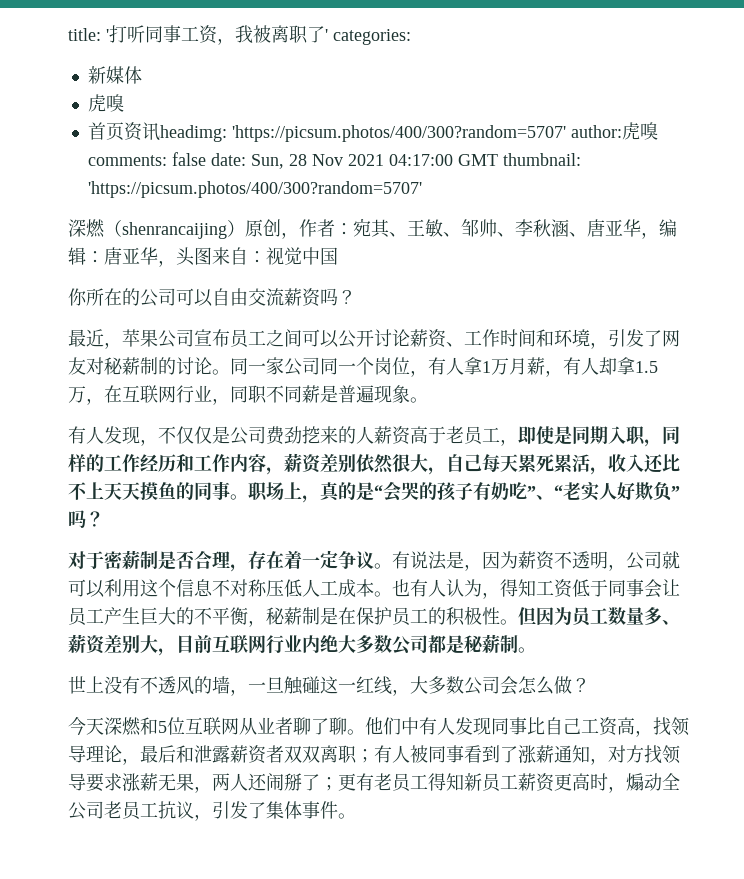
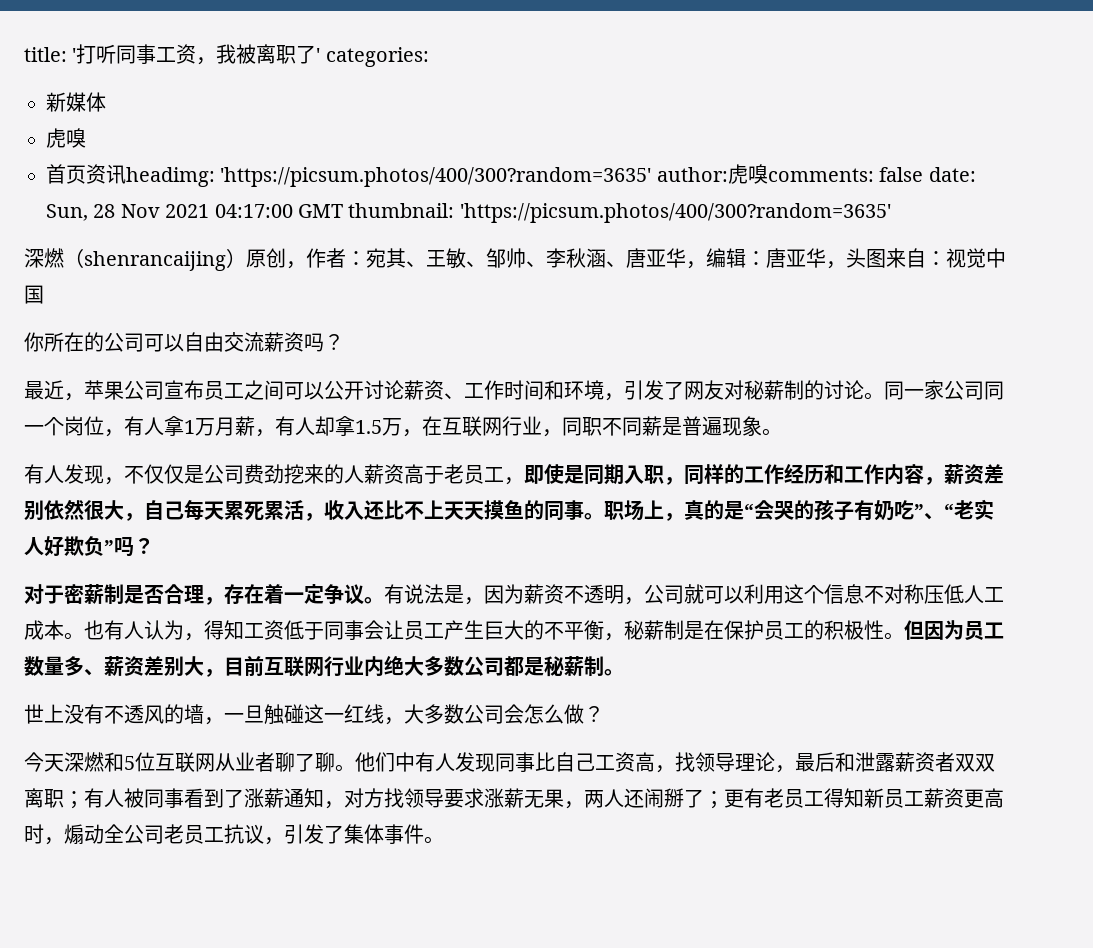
[231,125,566,142] 'https://picsum.photos/400/300?random=5707' -> [220,167,652,187] 'https://picsum.photos/400/300?random=3635'
[87,181,422,198] 'https://picsum.photos/400/300?random=5707' -> [459,203,891,223] 'https://picsum.photos/400/300?random=3635'

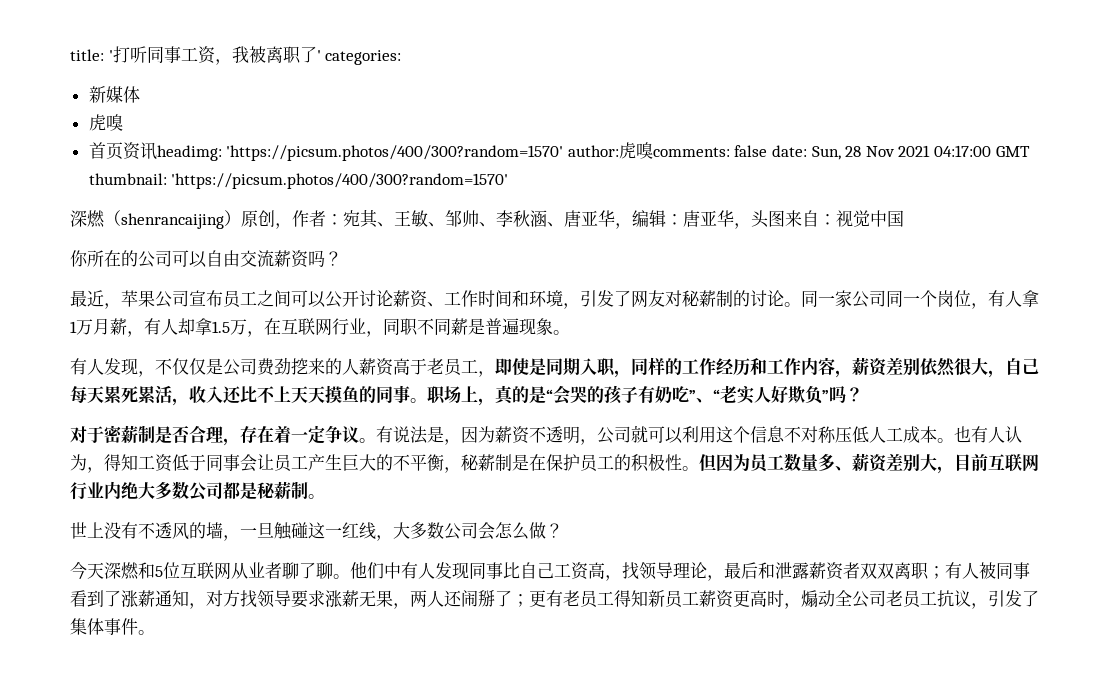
[220,167,652,187] 'https://picsum.photos/400/300?random=3635' -> [226,145,564,161] 'https://picsum.photos/400/300?random=1570'
[459,203,891,223] 'https://picsum.photos/400/300?random=3635' -> [171,173,509,189] 'https://picsum.photos/400/300?random=1570'

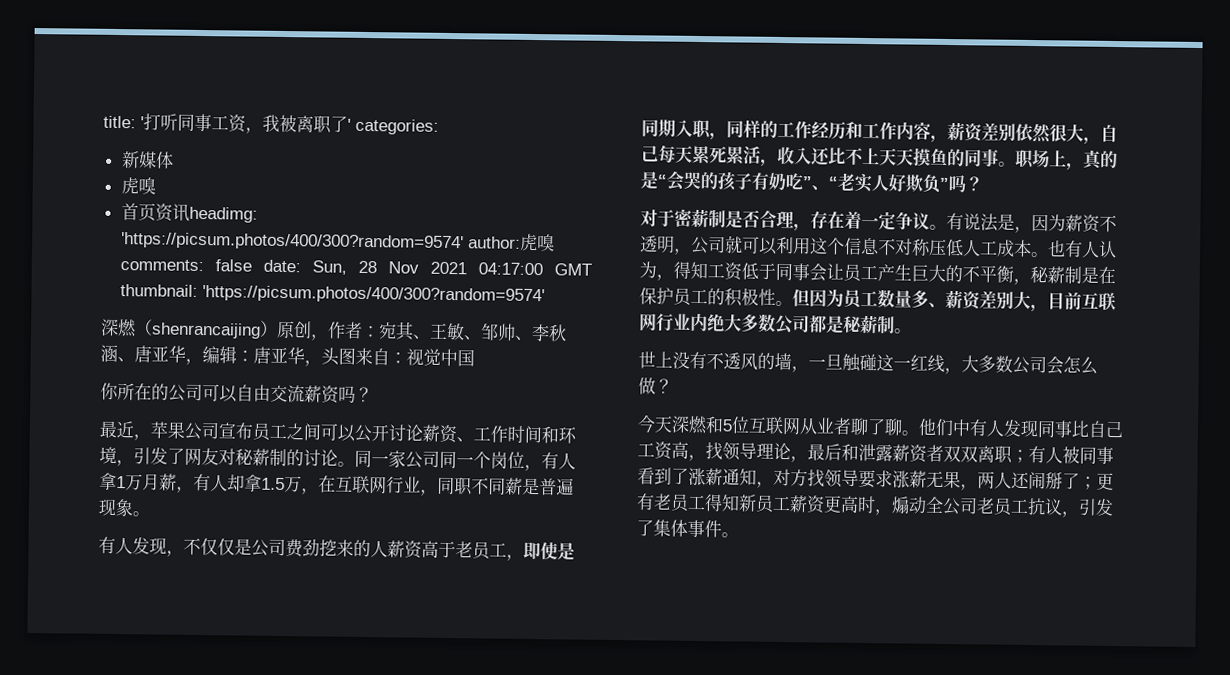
[226,145,564,161] 'https://picsum.photos/400/300?random=1570' -> [120,232,464,252] 'https://picsum.photos/400/300?random=9574'
[171,173,509,189] 'https://picsum.photos/400/300?random=1570' -> [201,285,545,305] 'https://picsum.photos/400/300?random=9574'

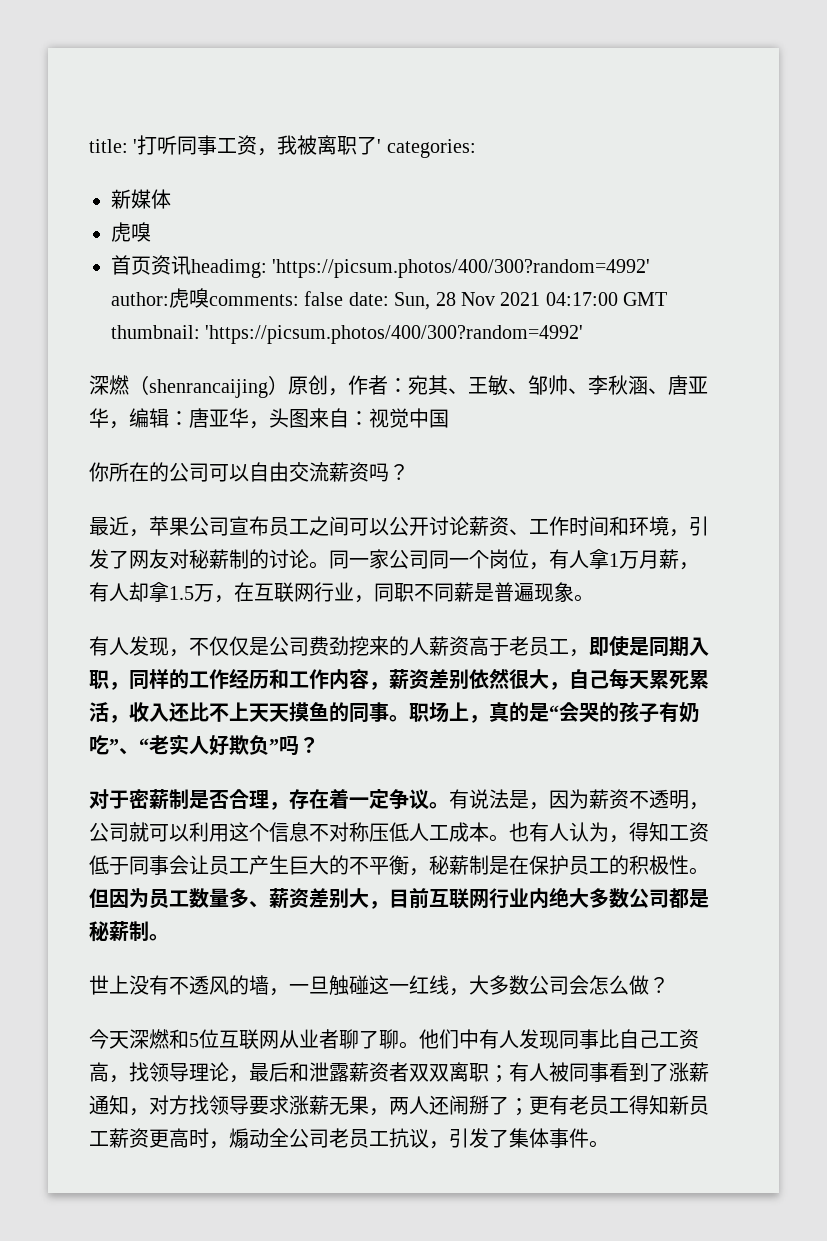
[120,232,464,252] 'https://picsum.photos/400/300?random=9574' -> [272,259,651,278] 'https://picsum.photos/400/300?random=4992'
[201,285,545,305] 'https://picsum.photos/400/300?random=9574' -> [205,325,584,344] 'https://picsum.photos/400/300?random=4992'

